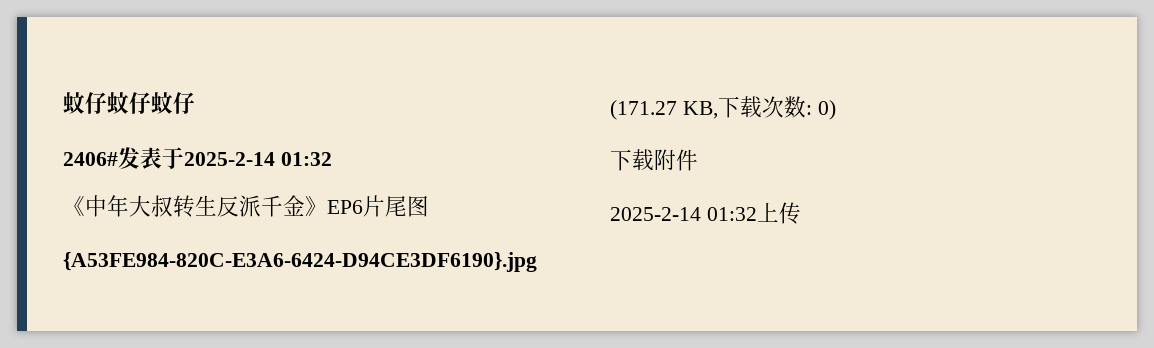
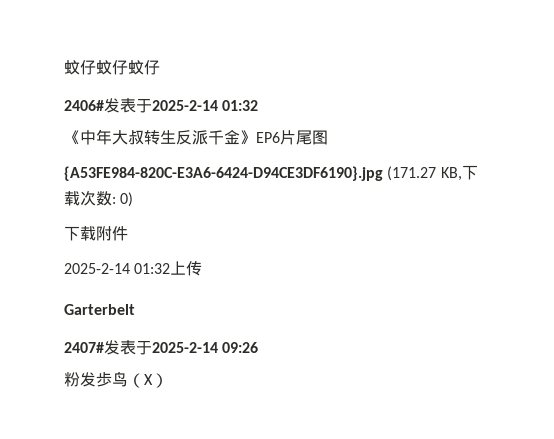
(801, 213) none -> [64,304,135,315] [64,340,259,355] [64,371,168,388] // Garterbelt // 2407#发表于2025-2-14 09:26 // 粉发歩鸟（X）

